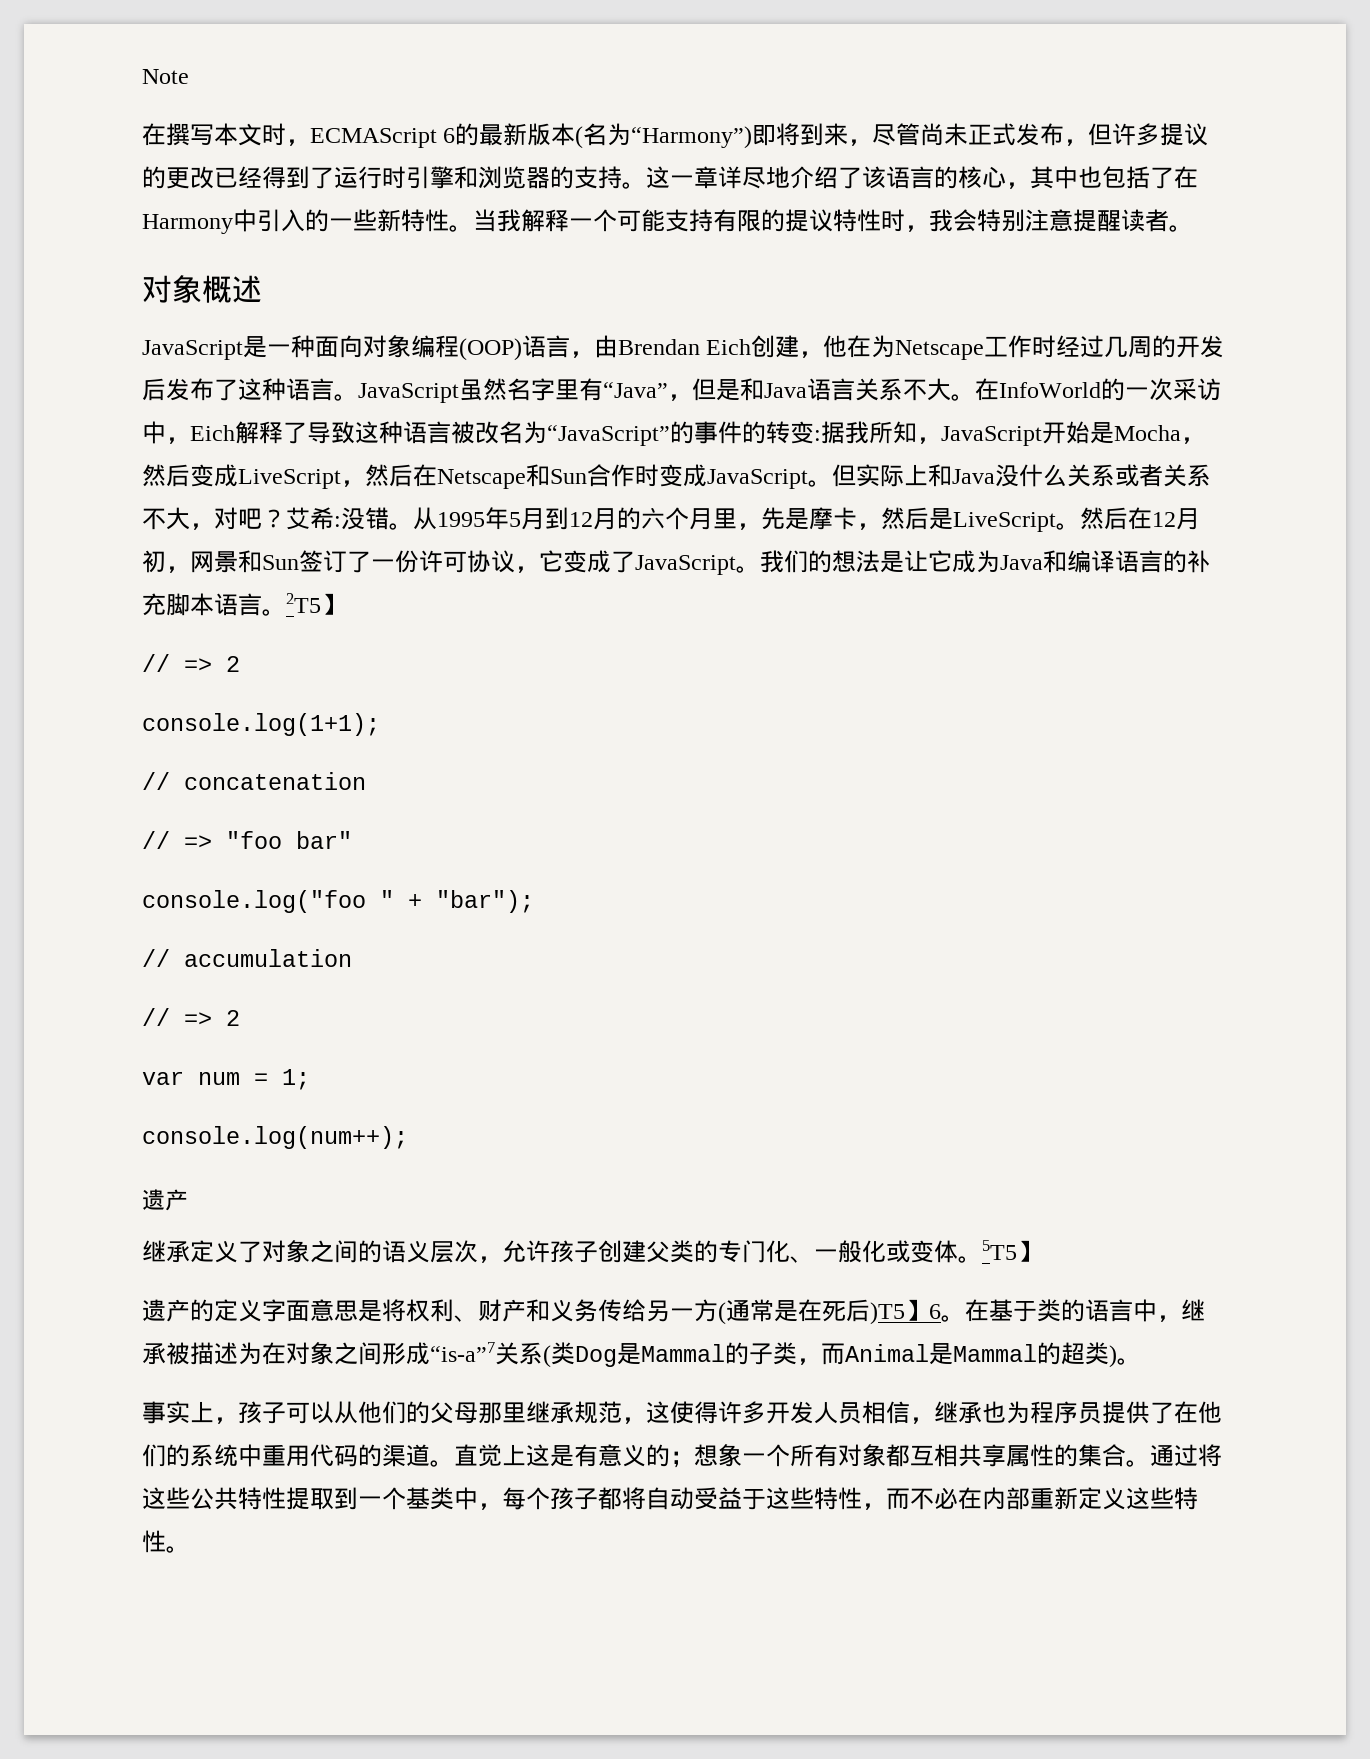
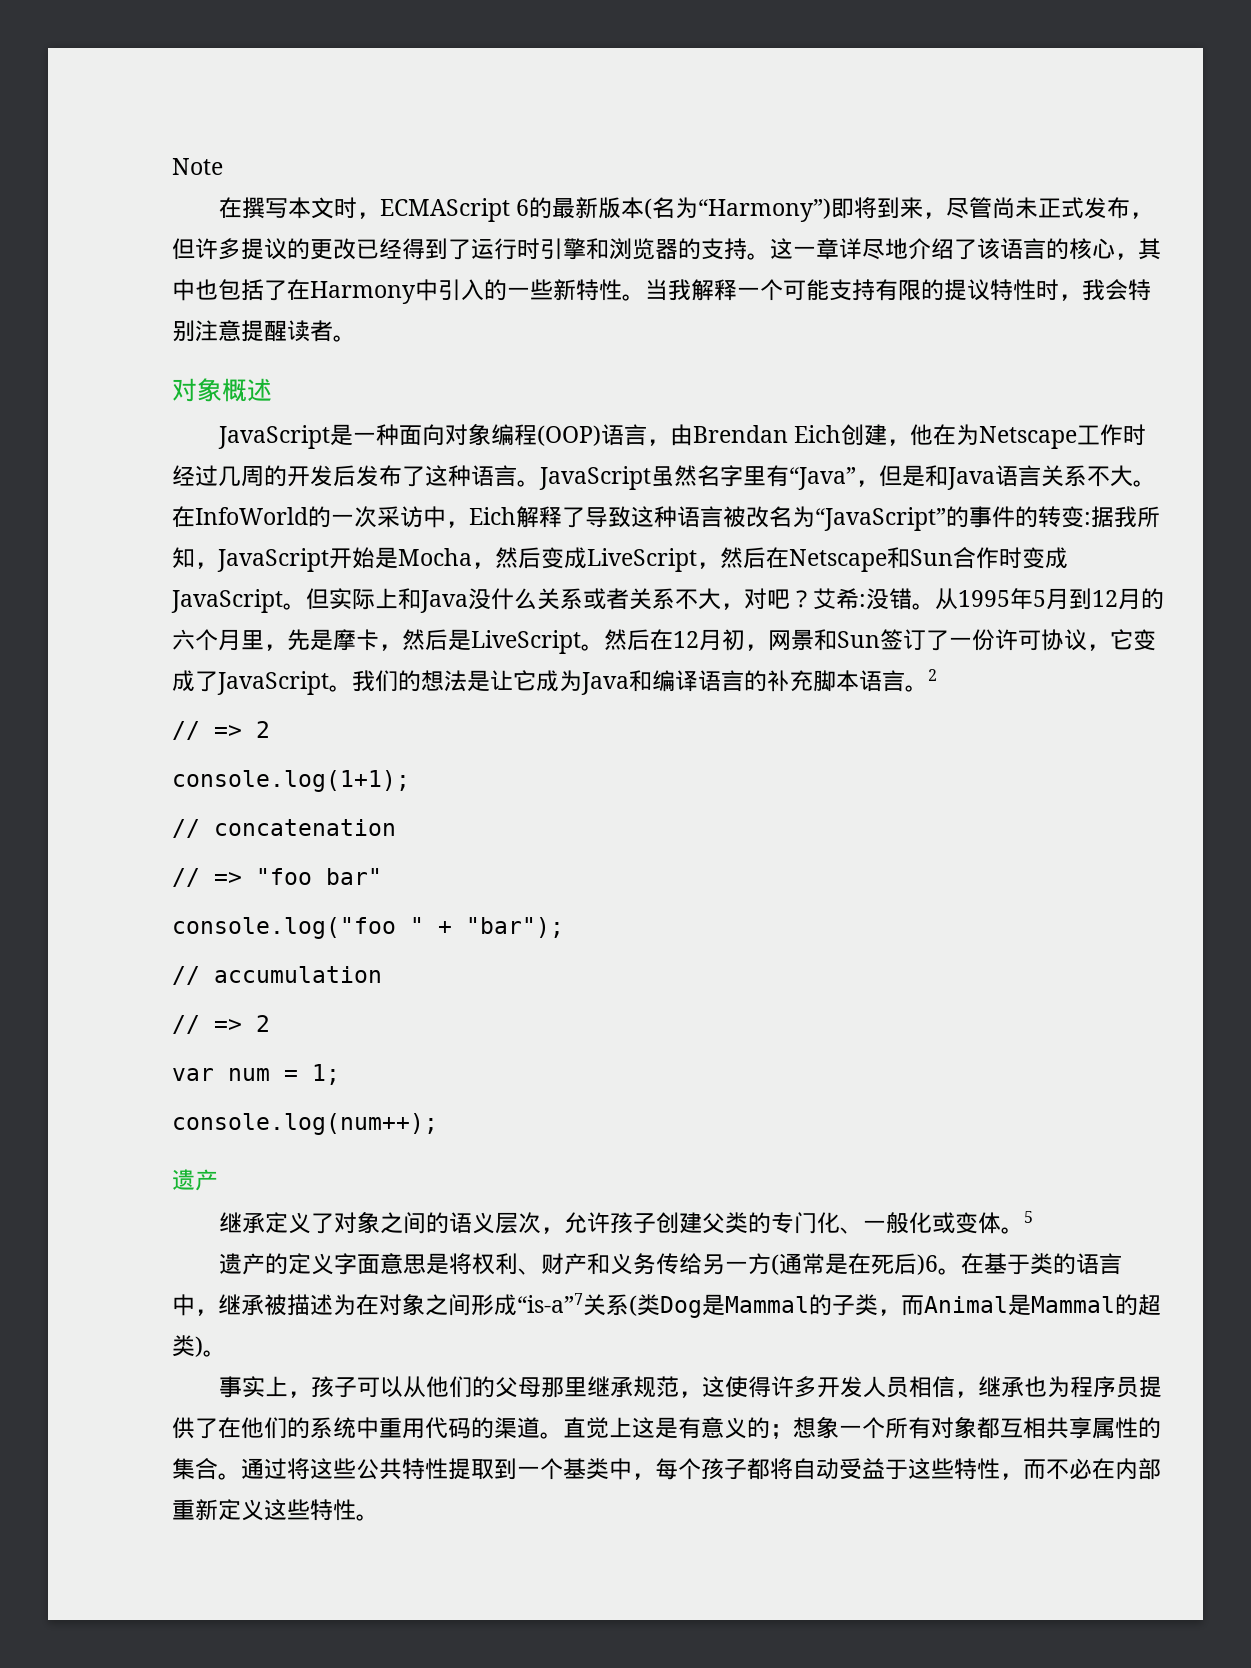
[286,593,345,615] 2T5】 -> [928,669,937,681] 2
[982,1240,1041,1262] 5T5】 -> [1023,1211,1033,1223] 5
[870,1299,941,1325] )T5】6 -> [916,1254,938,1275] )6

